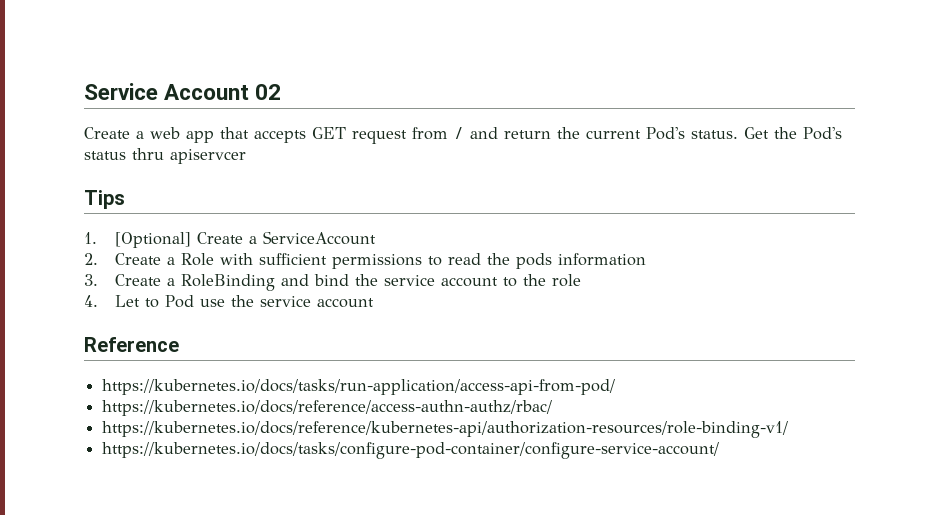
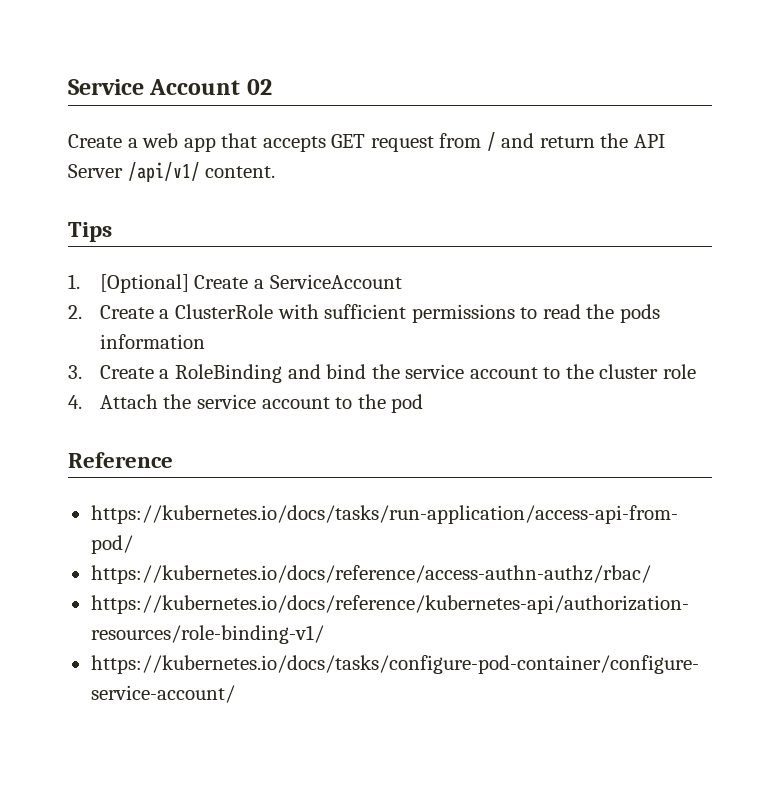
[586,127,842,140] [84,148,246,164] current Pod's status. Get the Pod's status thru apiservcer -> [633,134,665,148] [68,162,276,182] API Server /api/v1/ content.
[180,253,214,266] Role -> [175,304,274,319] ClusterRole
(546, 280) none -> [599,364,659,379] cluster
[114,295,374,308] Let to Pod use the service account -> [99,394,424,413] Attach the service account to the pod

